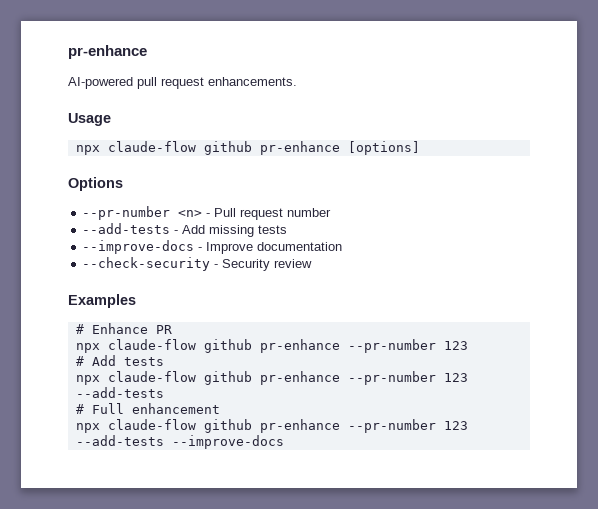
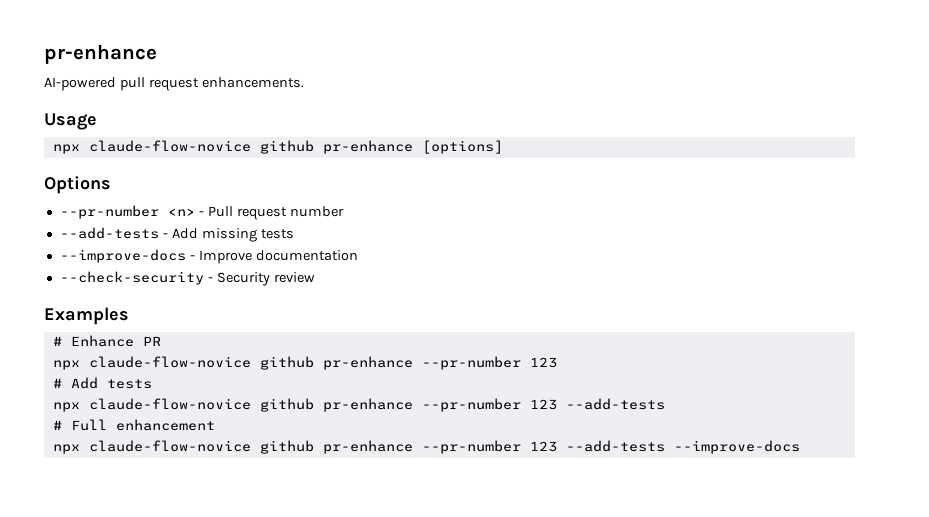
[107,141,196,152] claude-flow -> [88,140,251,152] claude-flow-novice
[107,339,196,350] claude-flow -> [88,356,251,368] claude-flow-novice
[107,371,196,382] claude-flow -> [88,398,251,410] claude-flow-novice
[107,419,196,430] claude-flow -> [88,440,251,452] claude-flow-novice

